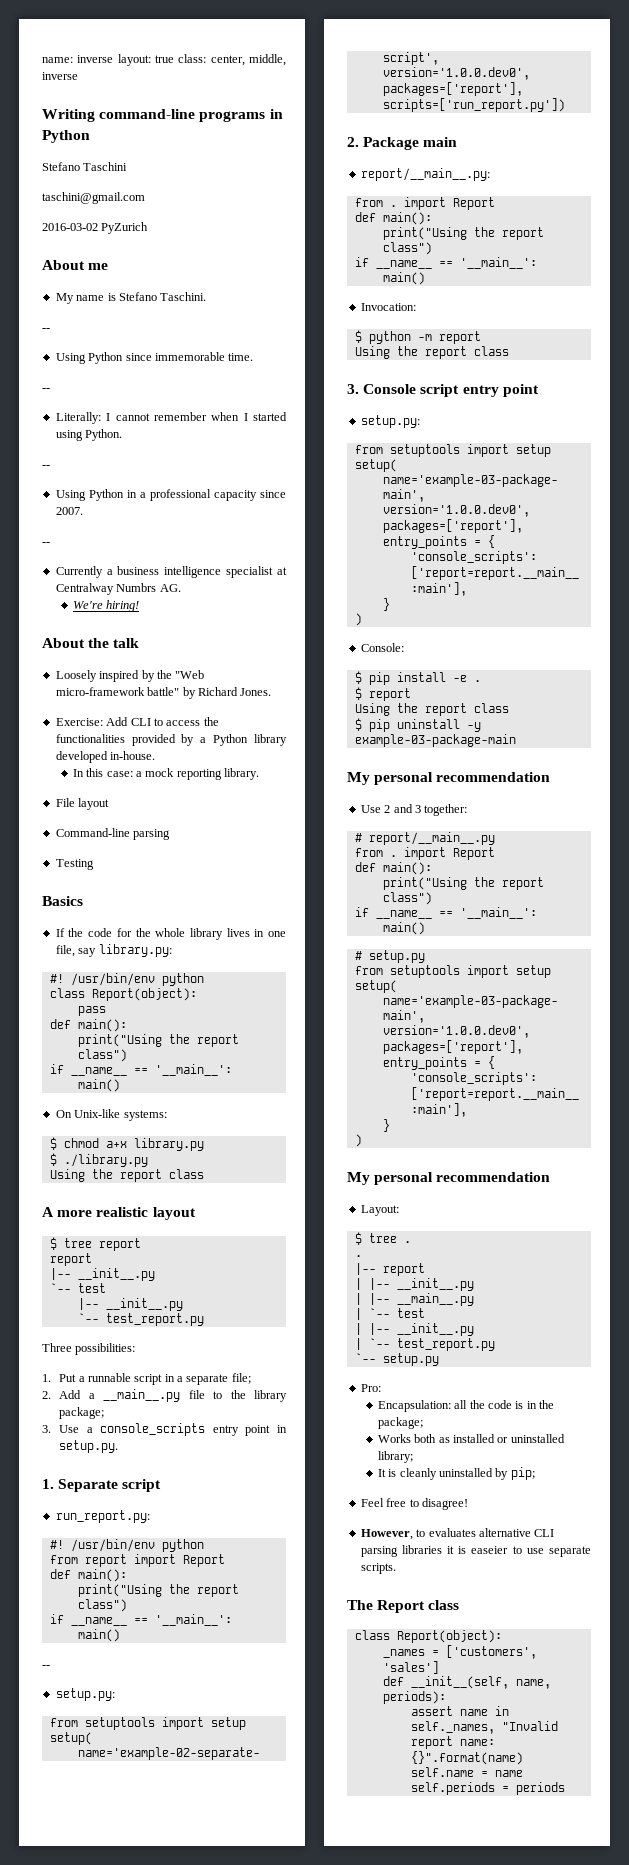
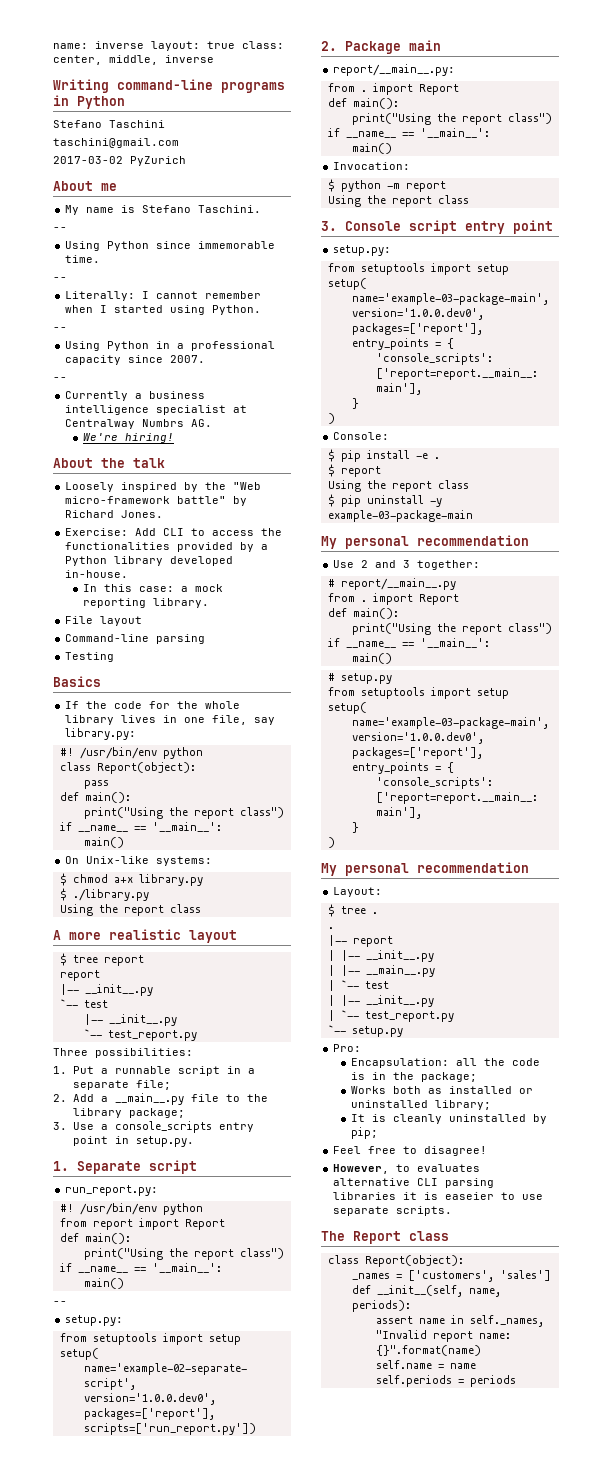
[42,223,98,231] 2016-03-02 -> [53,156,123,164] 2017-03-02

